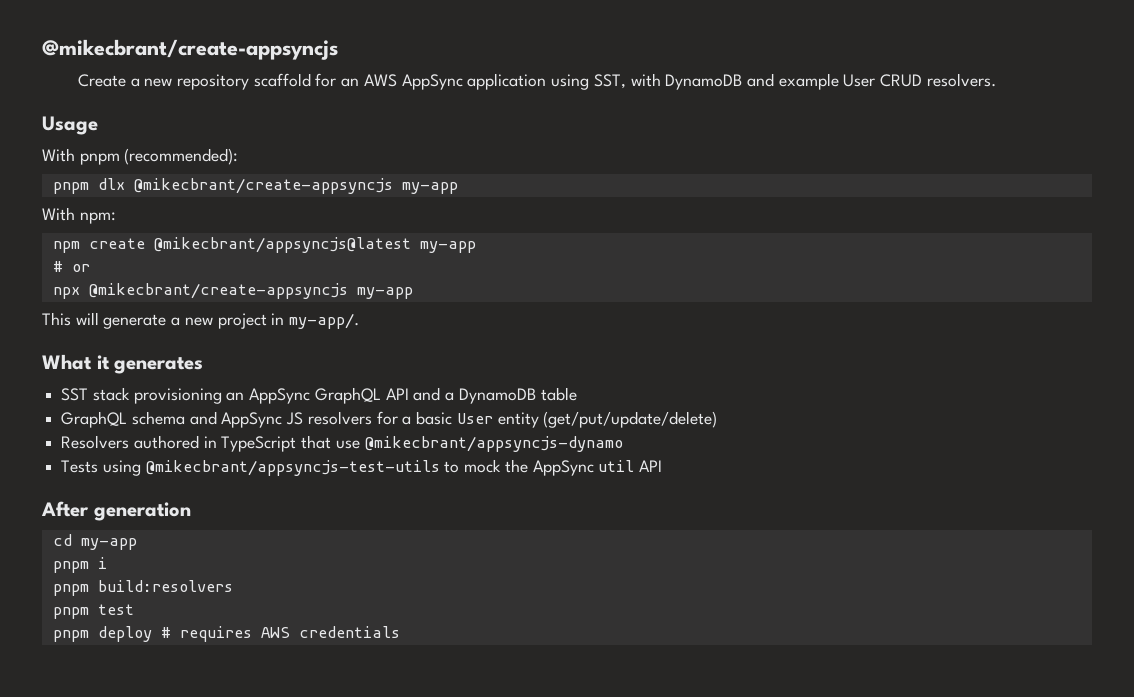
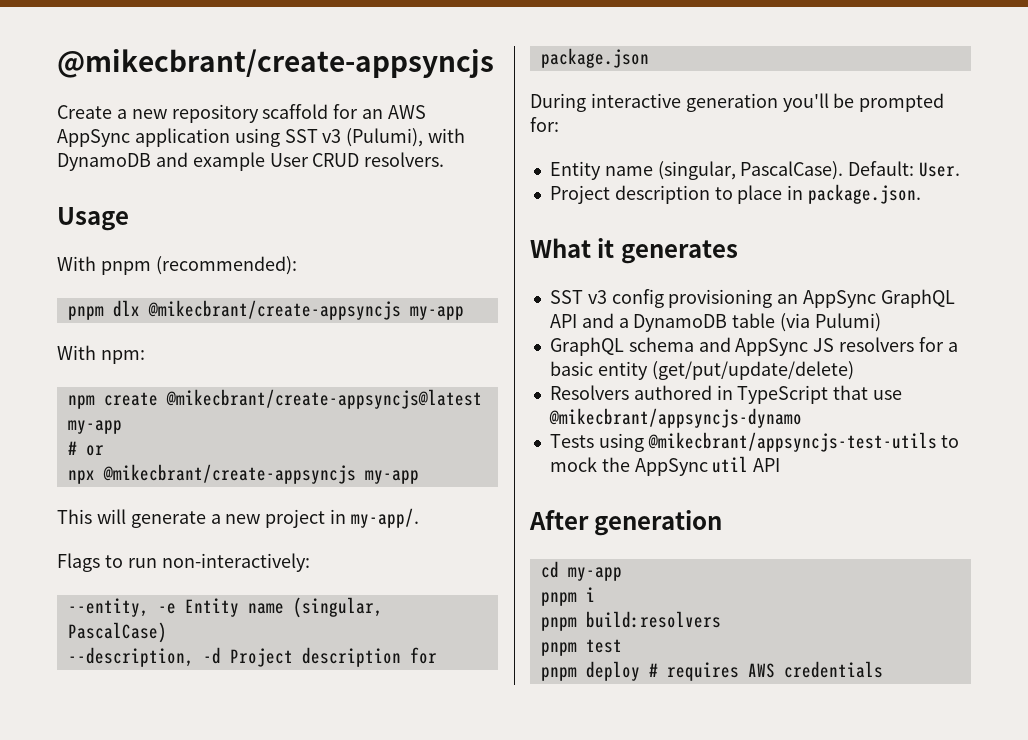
[593,74,626,89] SST, -> [284,128,424,147] SST v3 (Pulumi),
[153,237,411,253] @mikecbrant/appsyncjs@latest -> [165,389,482,409] @mikecbrant/create-appsyncjs@latest
(360, 321) none -> [57,553,310,572] [67,597,383,618] [67,622,167,643] [67,647,437,667] [540,48,649,68] [530,93,945,112] [530,117,559,132] [549,161,961,180] [549,184,922,204] // Flags to run non-interactively: // --entity, -e Entity name (singular, PascalCase) // --description, -d Project description for package.json // During interactive generation you'll be prompted for: // Entity name (singular, PascalCase). Default: User. // Project description to place in package.json.
[92,387,130,401] stack -> [587,289,664,308] v3 config
(577, 394) none -> [780,313,881,332] (via Pulumi)
[456,413,493,424] User -> (593, 368) none

